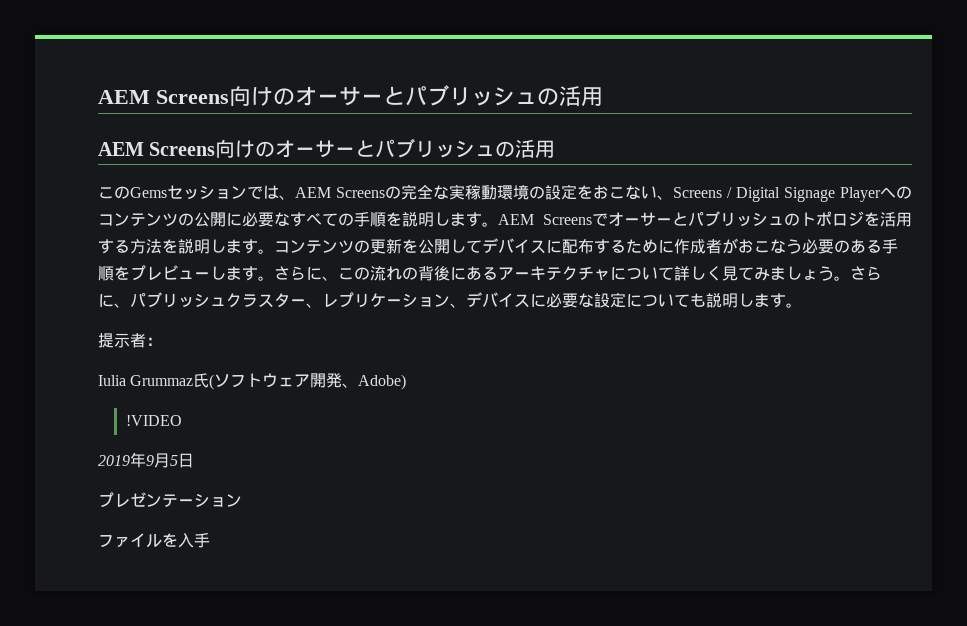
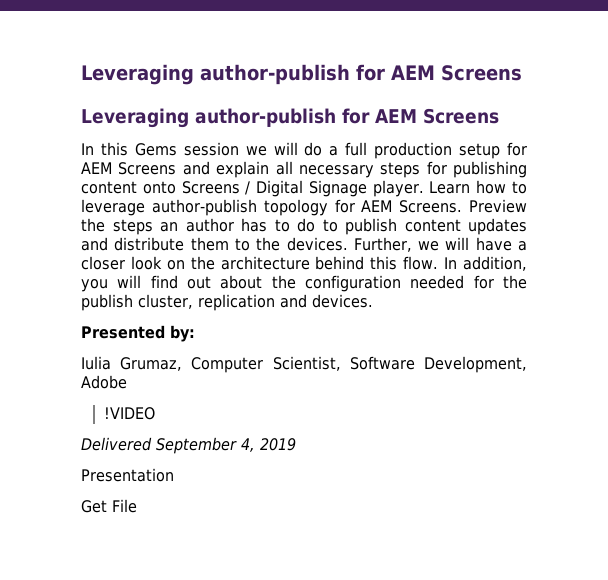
[98,85,603,106] [98,138,556,158] [98,184,912,202] [98,211,912,227] [98,238,898,254] [98,265,882,281] [98,292,802,308] [98,333,162,348] [98,373,407,390] [125,415,182,426] [98,452,194,468] [98,492,242,508] [98,533,210,548] AEM Screens向けのオーサーとパブリッシュの活用 // AEM Screens向けのオーサーとパブリッシュの活用 // このGemsセッションでは、AEM Screensの完全な実稼動環境の設定をおこない、Screens / Digital Signage Playerへのコンテンツの公開に必要なすべての手順を説明します。AEM Screensでオーサーとパブリッシュのトポロジを活用する方法を説明します。コンテンツの更新を公開してデバイスに配布するために作成者がおこなう必要のある手順をプレビューします。さらに、この流れの背後にあるアーキテクチャについて詳しく見てみましょう。さらに、パブリッシュクラスター、レプリケーション、デバイスに必要な設定についても説明します。 // 提示者： // Iulia Grummaz氏(ソフトウェア開発、Adobe) // !VIDEO // 2019年9月5日 // プレゼンテーション // ファイルを入手 -> [81,64,522,85] [81,108,499,128] [81,142,528,159] [81,161,527,178] [81,180,528,197] [81,199,527,216] [81,218,527,235] [81,237,527,252] [81,256,527,271] [81,275,527,292] [81,294,373,311] [81,325,195,342] [81,356,527,373] [81,375,127,389] [104,407,156,420] [81,437,296,454] [81,468,174,482] [81,499,137,513] Leveraging author-publish for AEM Screens // Leveraging author-publish for AEM Screens // In this Gems session we will do a full production setup for AEM Screens and explain all necessary steps for publishing content onto Screens / Digital Signage player. Learn how to leverage author-publish topology for AEM Screens. Preview the steps an author has to do to publish content updates and distribute them to the devices. Further, we will have a closer look on the architecture behind this flow. In addition, you will find out about the configuration needed for the publish cluster, replication and devices. // Presented by: // Iulia Grumaz, Computer Scientist, Software Development, Adobe // !VIDEO // Delivered September 4, 2019 // Presentation // Get File

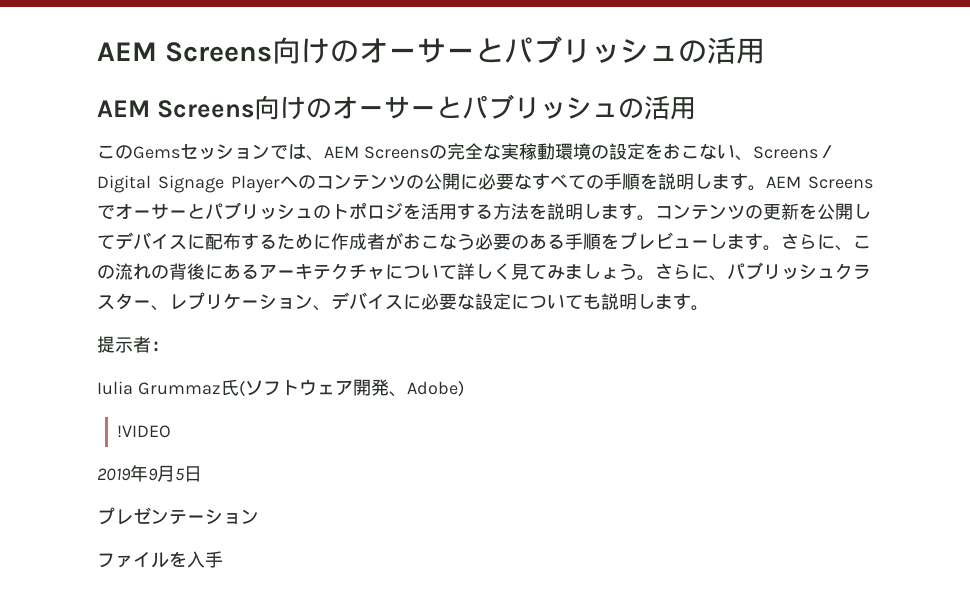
[81,64,522,85] [81,108,499,128] [81,142,528,159] [81,161,527,178] [81,180,528,197] [81,199,527,216] [81,218,527,235] [81,237,527,252] [81,256,527,271] [81,275,527,292] [81,294,373,311] [81,325,195,342] [81,356,527,373] [81,375,127,389] [104,407,156,420] [81,437,296,454] [81,468,174,482] [81,499,137,513] Leveraging author-publish for AEM Screens // Leveraging author-publish for AEM Screens // In this Gems session we will do a full production setup for AEM Screens and explain all necessary steps for publishing content onto Screens / Digital Signage player. Learn how to leverage author-publish topology for AEM Screens. Preview the steps an author has to do to publish content updates and distribute them to the devices. Further, we will have a closer look on the architecture behind this flow. In addition, you will find out about the configuration needed for the publish cluster, replication and devices. // Presented by: // Iulia Grumaz, Computer Scientist, Software Development, Adobe // !VIDEO // Delivered September 4, 2019 // Presentation // Get File -> [97,36,765,64] [97,94,696,120] [97,143,836,161] [97,173,873,193] [97,202,871,221] [97,232,871,251] [97,262,871,281] [97,292,709,311] [97,336,169,353] [97,379,464,397] [117,425,172,438] [97,465,202,482] [97,507,259,525] [97,551,223,568] AEM Screens向けのオーサーとパブリッシュの活用 // AEM Screens向けのオーサーとパブリッシュの活用 // このGemsセッションでは、AEM Screensの完全な実稼動環境の設定をおこない、Screens／Digital Signage Playerへのコンテンツの公開に必要なすべての手順を説明します。AEM Screensでオーサーとパブリッシュのトポロジを活用する方法を説明します。コンテンツの更新を公開してデバイスに配布するために作成者がおこなう必要のある手順をプレビューします。さらに、この流れの背後にあるアーキテクチャについて詳しく見てみましょう。さらに、パブリッシュクラスター、レプリケーション、デバイスに必要な設定についても説明します。 // 提示者： // Iulia Grummaz氏(ソフトウェア開発、Adobe) // !VIDEO // 2019年9月5日 // プレゼンテーション // ファイルを入手

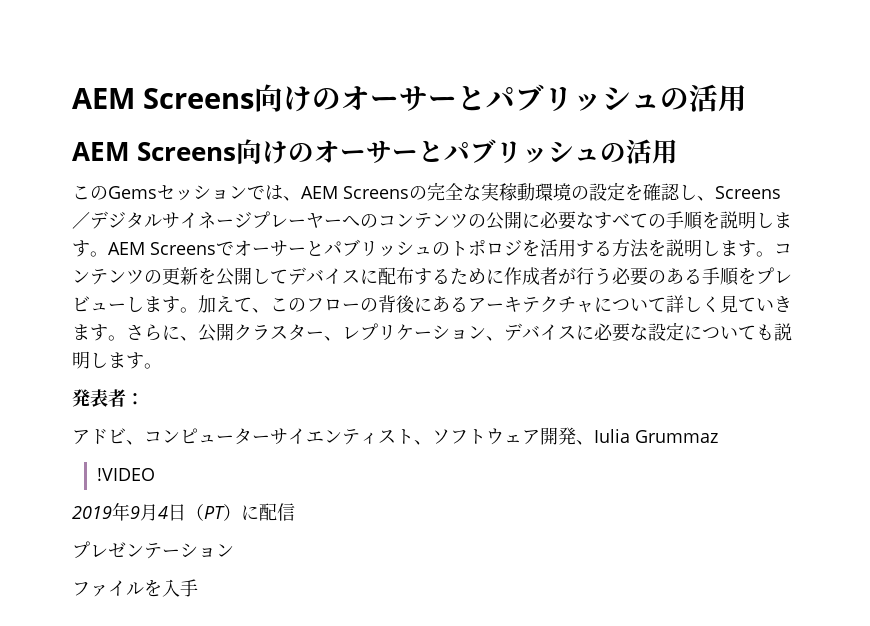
[662,143,735,160] おこない -> [643,183,697,201] 確認し
[97,175,280,193] Digital Signage Player -> [90,211,342,229] デジタルサイネージプレーヤー
[403,233,457,250] おこな -> [576,267,594,285] 行
[781,233,871,251] [97,263,151,280] さらに、この流れ -> [198,295,360,313] 加えて、このフロー
[547,262,835,281] みましょう。さらに、パブリッシュ -> [756,296,792,312] [72,323,234,342] いきます。さらに、公開
[97,336,133,353] 提示 -> [72,389,108,407] 発表
[97,379,245,397] Iulia Grummaz氏( -> [72,428,432,445] アドビ、コンピューターサイエンティスト、
[406,380,464,397] Adobe) -> [594,429,718,443] Iulia Grummaz
[175,468,184,481] 5 -> [158,506,168,519] 4
(202, 474) none -> [186,503,295,521] （PT）に配信

